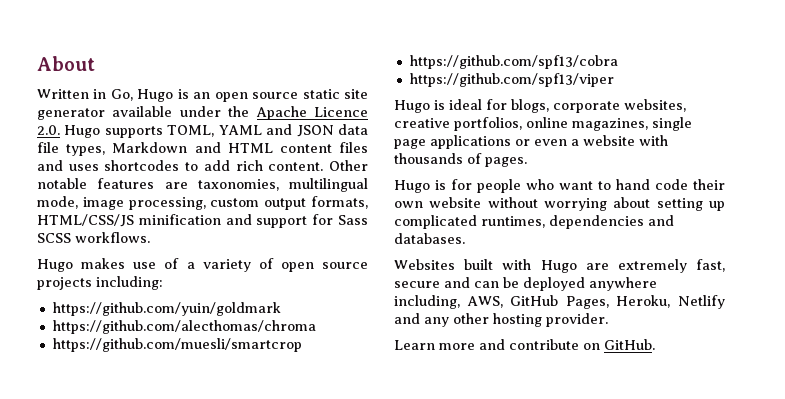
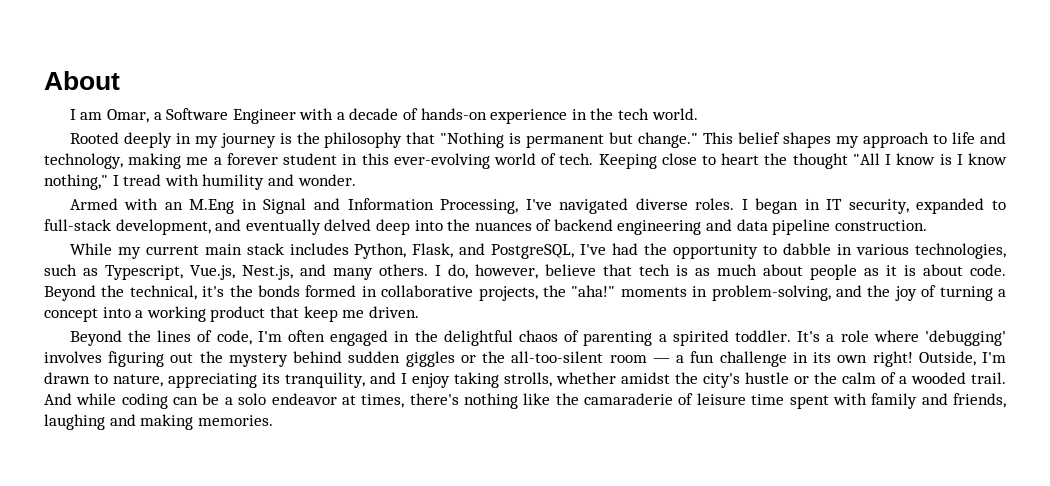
[37,89,369,102] [37,106,368,120] [37,124,368,138] [37,142,368,156] [37,160,369,171] [37,178,368,192] [37,196,369,210] [37,214,369,228] [37,232,150,243] [37,258,368,272] [37,276,163,290] [52,302,281,316] [52,320,316,334] [52,338,302,352] [409,55,618,69] [409,73,614,87] [394,99,686,113] [394,117,692,131] [394,135,668,149] [394,153,527,167] [394,179,725,193] [394,197,725,211] [394,215,674,229] [394,233,465,244] [394,259,725,273] [394,277,657,291] [394,295,725,309] [394,313,608,327] [394,339,655,350] Written in Go, Hugo is an open source static site generator available under the Apache Licence 2.0. Hugo supports TOML, YAML and JSON data file types, Markdown and HTML content files and uses shortcodes to add rich content. Other notable features are taxonomies, multilingual mode, image processing, custom output formats, HTML/CSS/JS minification and support for Sass SCSS workflows. // Hugo makes use of a variety of open source projects including: // https://github.com/yuin/goldmark // https://github.com/alecthomas/chroma // https://github.com/muesli/smartcrop // https://github.com/spf13/cobra // https://github.com/spf13/viper // Hugo is ideal for blogs, corporate websites, creative portfolios, online magazines, single page applications or even a website with thousands of pages. // Hugo is for people who want to hand code their own website without worrying about setting up complicated runtimes, dependencies and databases. // Websites built with Hugo are extremely fast, secure and can be deployed anywhere including, AWS, GitHub Pages, Heroku, Netlify and any other hosting provider. // Learn more and contribute on GitHub. -> [69,108,698,124] [69,132,1007,148] [44,153,1008,169] [44,174,356,190] [69,198,1006,214] [44,219,927,235] [69,243,1007,259] [44,264,1006,280] [44,285,1006,301] [44,306,419,322] [69,330,1006,346] [44,351,1006,367] [44,372,1006,388] [44,393,1007,409] [44,414,273,430] I am Omar, a Software Engineer with a decade of hands-on experience in the tech world. // Rooted deeply in my journey is the philosophy that "Nothing is permanent but change." This belief shapes my approach to life and technology, making me a forever student in this ever-evolving world of tech. Keeping close to heart the thought "All I know is I know nothing," I tread with humility and wonder. // Armed with an M.Eng in Signal and Information Processing, I've navigated diverse roles. I began in IT security, expanded to full-stack development, and eventually delved deep into the nuances of backend engineering and data pipeline construction. // While my current main stack includes Python, Flask, and PostgreSQL, I've had the opportunity to dabble in various technologies, such as Typescript, Vue.js, Nest.js, and many others. I do, however, believe that tech is as much about people as it is about code. Beyond the technical, it's the bonds formed in collaborative projects, the "aha!" moments in problem-solving, and the joy of turning a concept into a working product that keep me driven. // Beyond the lines of code, I'm often engaged in the delightful chaos of parenting a spirited toddler. It's a role where 'debugging' involves figuring out the mystery behind sudden giggles or the all-too-silent room — a fun challenge in its own right! Outside, I'm drawn to nature, appreciating its tranquility, and I enjoy taking strolls, whether amidst the city's hustle or the calm of a wooded trail. And while coding can be a solo endeavor at times, there's nothing like the camaraderie of leisure time spent with family and friends, laughing and making memories.

